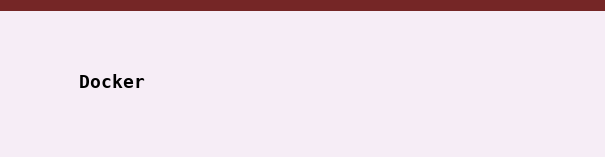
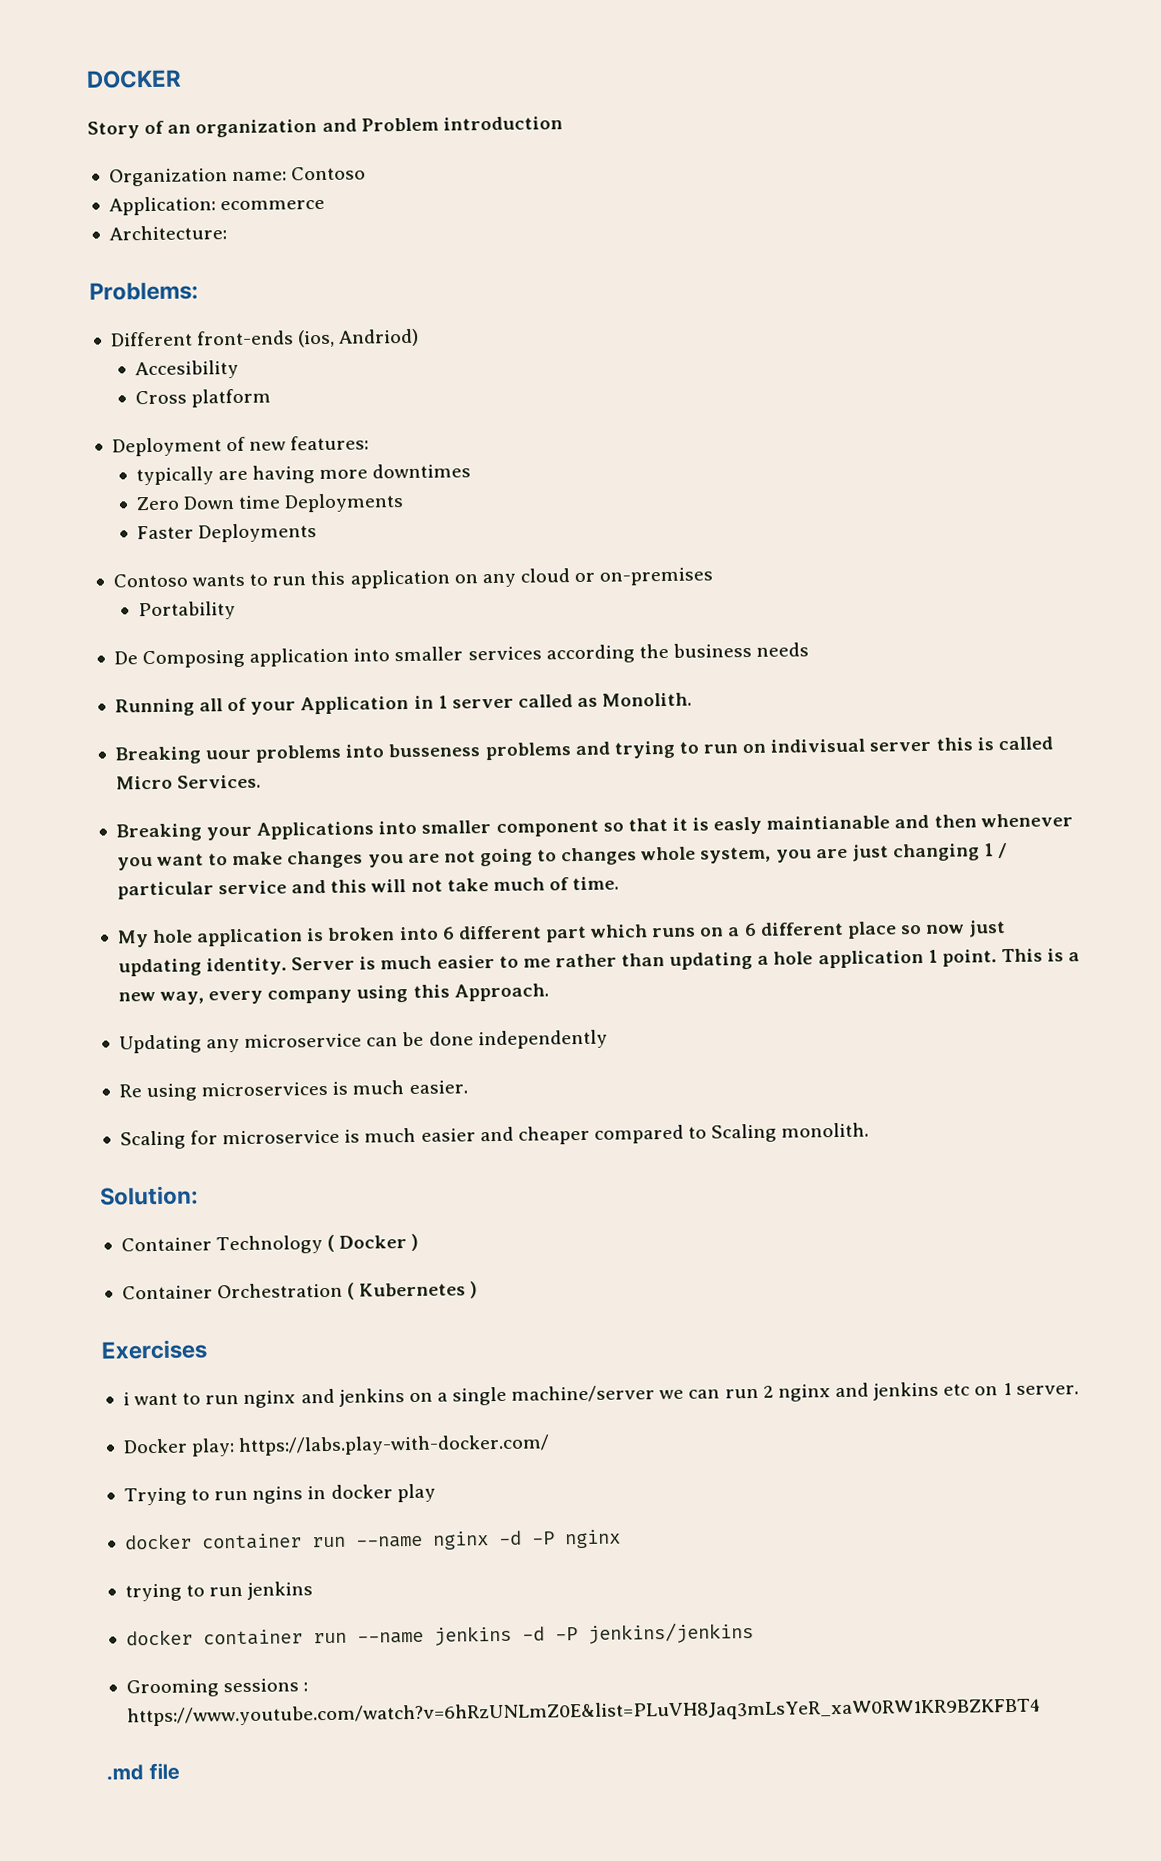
[79,74,145,88] Docker -> [86,69,182,89] [87,116,563,139] [108,166,367,187] [108,196,326,216] [108,225,227,241] [89,281,198,301] [109,328,420,348] [134,359,239,380] [134,388,271,408] [111,435,370,457] [135,463,472,486] [135,493,405,513] [136,523,317,543] [112,567,714,589] [137,601,236,621] [113,642,810,669] [114,692,693,717] [114,736,1053,765] [115,774,262,790] [115,813,1073,842] [116,843,1008,871] [116,876,620,900] [116,920,1007,948] [117,948,1081,977] [117,983,549,1005] [118,1029,608,1054] [118,1080,468,1102] [119,1122,870,1150] [99,1185,198,1206] [120,1233,420,1255] [121,1281,479,1300] [101,1339,207,1360] [122,1381,1079,1408] [122,1434,551,1457] [123,1483,436,1506] [124,1529,621,1550] [124,1581,314,1602] [125,1622,754,1646] [125,1678,309,1698] [126,1697,1041,1727] [106,1762,180,1781] DOCKER // Story of an organization and Problem introduction // Organization name: Contoso // Application: ecommerce // Architecture: // Problems: // Different front-ends (ios, Andriod) // Accesibility // Cross platform // Deployment of new features: // typically are having more downtimes // Zero Down time Deployments // Faster Deployments // Contoso wants to run this application on any cloud or on-premises // Portability // De Composing application into smaller services according the business needs // Running all of your Application in 1 server called as Monolith. // Breaking uour problems into busseness problems and trying to run on indivisual server this is called Micro Services. // Breaking your Applications into smaller component so that it is easly maintianable and then whenever you want to make changes you are not going to changes whole system, you are just changing 1 / particular service and this will not take much of time. // My hole application is broken into 6 different part which runs on a 6 different place so now just updating identity. Server is much easier to me rather than updating a hole application 1 point. This is a new way, every company using this Approach. // Updating any microservice can be done independently // Re using microservices is much easier. // Scaling for microservice is much easier and cheaper compared to Scaling monolith. // Solution: // Container Technology ( Docker ) // Container Orchestration ( Kubernetes ) // Exercises // i want to run nginx and jenkins on a single machine/server we can run 2 nginx and jenkins etc on 1 server. // Docker play: https://labs.play-with-docker.com/ // Trying to run ngins in docker play // docker container run --name nginx -d -P nginx // trying to run jenkins // docker container run --name jenkins -d -P jenkins/jenkins // Grooming sessions : https://www.youtube.com/watch?v=6hRzUNLmZ0E&list=PLuVH8Jaq3mLsYeR_xaW0RW1KR9BZKFBT4 // .md file

